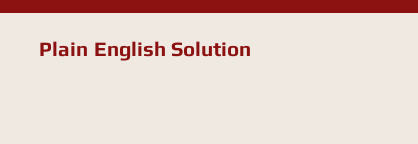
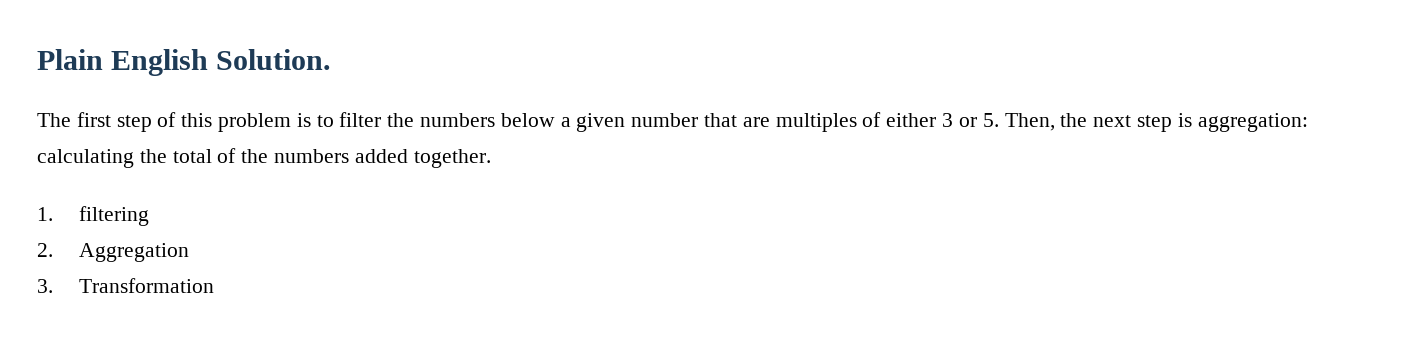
[171,41,252,57] Solution -> [216,49,332,70] [37,112,1308,132] [37,148,491,168] [37,206,149,226] [37,243,189,262] [37,278,214,293] Solution. // The first step of this problem is to filter the numbers below a given number that are multiples of either 3 or 5. Then, the next step is aggregation: calculating the total of the numbers added together. // 1. filtering // 2. Aggregation // 3. Transformation

